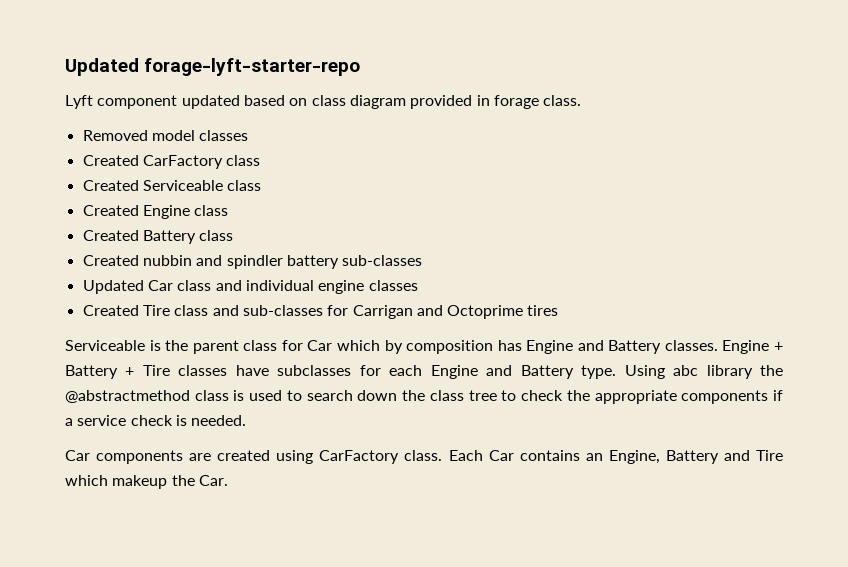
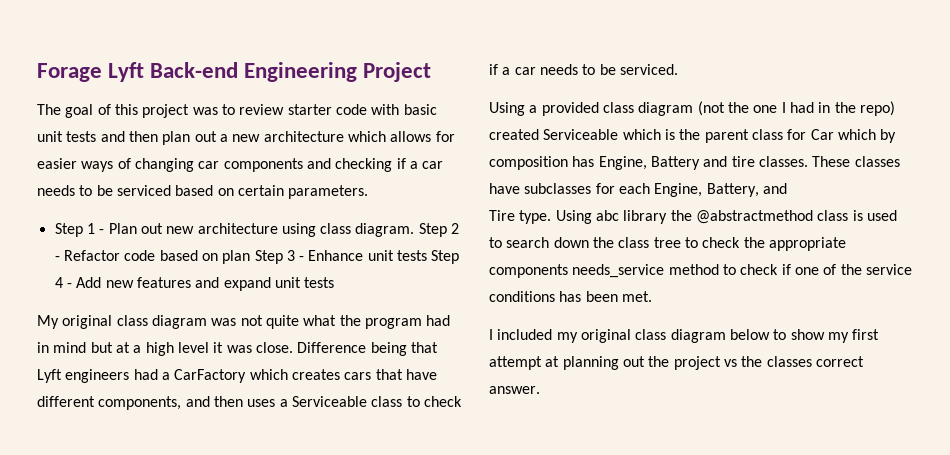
[65,58,361,76] [65,95,582,109] [82,130,249,141] [82,155,261,169] [82,180,262,191] [82,205,229,219] [82,230,234,244] [82,255,423,269] [82,280,418,294] [82,305,559,319] [65,340,145,351] Updated forage-lyft-starter-repo // Lyft component updated based on class diagram provided in forage class. // Removed model classes // Created CarFactory class // Created Serviceable class // Created Engine class // Created Battery class // Created nubbin and spindler battery sub-classes // Updated Car class and individual engine classes // Created Tire class and sub-classes for Carrigan and Octoprime tires // Serviceable -> [37,62,432,82] [37,104,437,118] [37,131,455,145] [37,158,444,172] [37,185,369,199] [54,223,460,237] [54,250,460,264] [54,277,335,291] [37,315,451,329] [37,342,438,356] [37,369,437,383] [37,396,462,410] [489,64,678,75] [489,101,895,116] [489,129,661,140] Forage Lyft Back-end Engineering Project // The goal of this project was to review starter code with basic unit tests and then plan out a new architecture which allows for easier ways of changing car components and checking if a car needs to be serviced based on certain parameters. // Step 1 - Plan out new architecture using class diagram. Step 2 - Refactor code based on plan Step 3 - Enhance unit tests Step 4 - Add new features and expand unit tests // My original class diagram was not quite what the program had in mind but at a high level it was close. Difference being that Lyft engineers had a CarFactory which creates cars that have different components, and then uses a Serviceable class to check if a car needs to be serviced. // Using a provided class diagram (not the one I had in the repo) created Serviceable which
[526,340,783,354] [65,365,170,379] Engine and Battery classes. Engine + Battery + Tire -> [598,156,851,170] Engine, Battery and tire classes. These
[430,365,574,379] Engine and Battery -> [654,183,787,197] [489,210,515,221] Engine, Battery, and // Tire
[773,390,784,401] [65,415,247,426] [65,450,783,464] [65,475,228,489] if a service check is needed. // Car components are created using CarFactory class. Each Car contains an Engine, Battery and Tire which makeup the Car. -> [572,264,912,278] [489,291,652,302] [489,329,880,343] [489,356,864,370] [489,386,540,394] needs_service method to check if one of the service conditions has been met. // I included my original class diagram below to show my first attempt at planning out the project vs the classes correct answer.

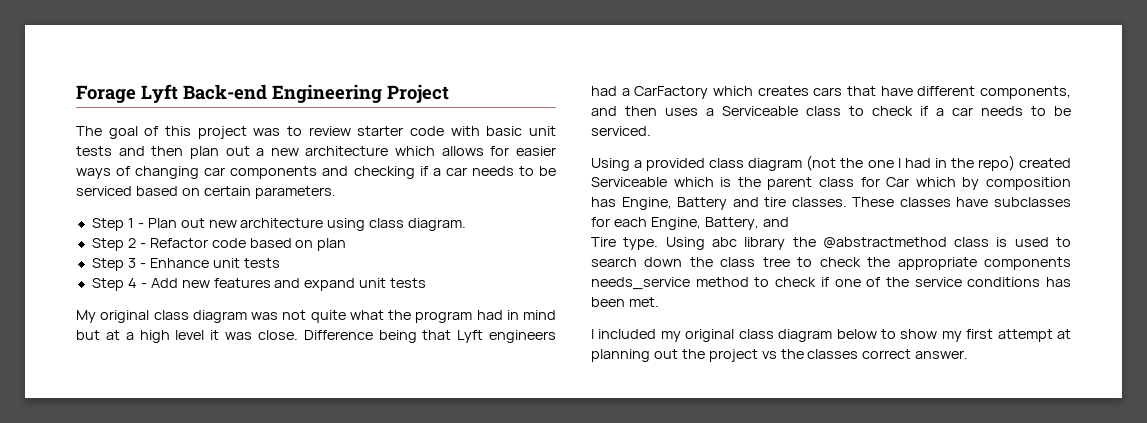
(415, 230) none -> (467, 224) //
(251, 257) none -> (347, 244) //
(428, 255) none -> (280, 263) //

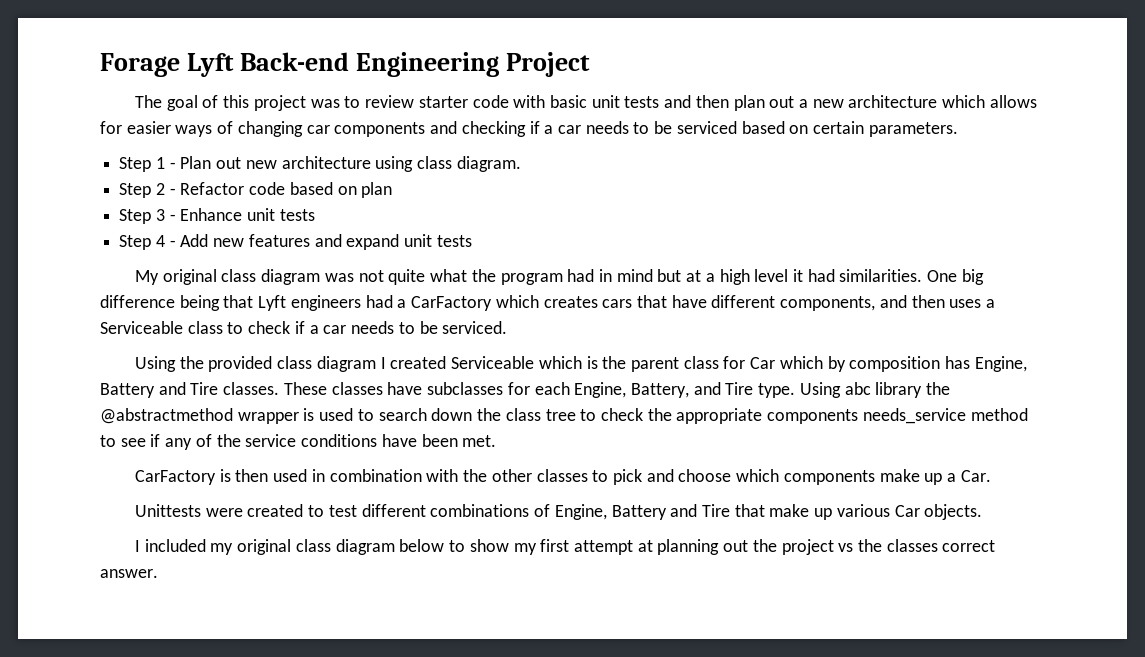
[225,330,373,340] was close. Difference -> [807,269,984,285] [100,295,175,308] had similarities. One big difference
[634,160,643,168] a -> [179,356,204,369] the
[806,155,1015,171] (not the one I had in the repo) -> [380,357,386,369] I
[764,197,787,207] tire -> [190,382,219,395] Tire
(789, 222) // -> (721, 388) none
[954,237,990,247] class -> [237,412,299,424] wrapper
[775,277,861,287] check if one -> [120,434,193,450] see if any
[1046,277,1071,287] has -> [381,434,417,447] have
(659, 302) none -> [134,469,991,485] [134,504,983,520] // CarFactory is then used in combination with the other classes to pick and choose which components make up a Car. // Unittests were created to test different combinations of Engine, Battery and Tire that make up various Car objects.

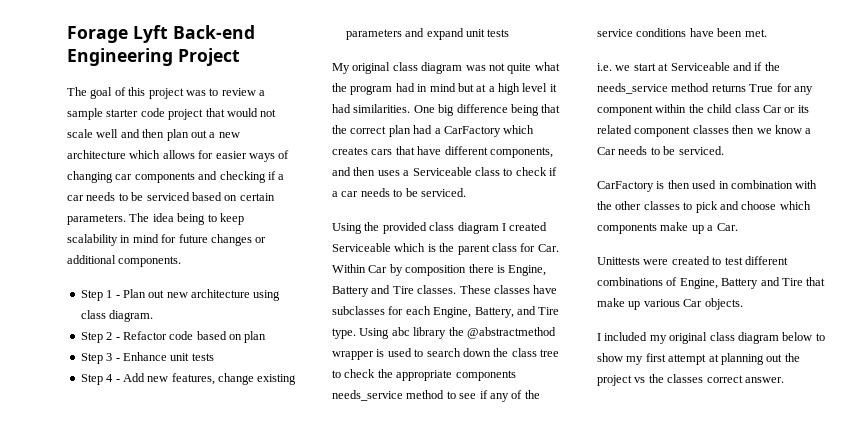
[418,95,660,108] starter code with basic unit tests -> [259,90,265,96] [67,108,277,120] [67,129,119,138] a sample starter code project that would not scale well
(958, 129) none -> [129,213,244,225] [67,234,267,246] [67,255,182,267] The idea being to keep scalability in mind for future changes or additional components.
[248,234,310,247] features -> [171,373,297,385] [345,29,402,40] features, change existing parameters
[258,295,361,311] Lyft engineers -> [332,125,411,137] the correct plan
[750,356,971,372] Car which by composition has -> [537,244,559,252] [332,264,505,276] Car. Within Car by composition there is
(497, 441) none -> [597,62,780,71] [597,83,813,95] [597,104,809,116] [597,125,812,137] [597,146,724,155] // i.e. we start at Serviceable and if the needs_service method returns True for any component within the child class Car or its related component classes then we know a Car needs to be serviced.

